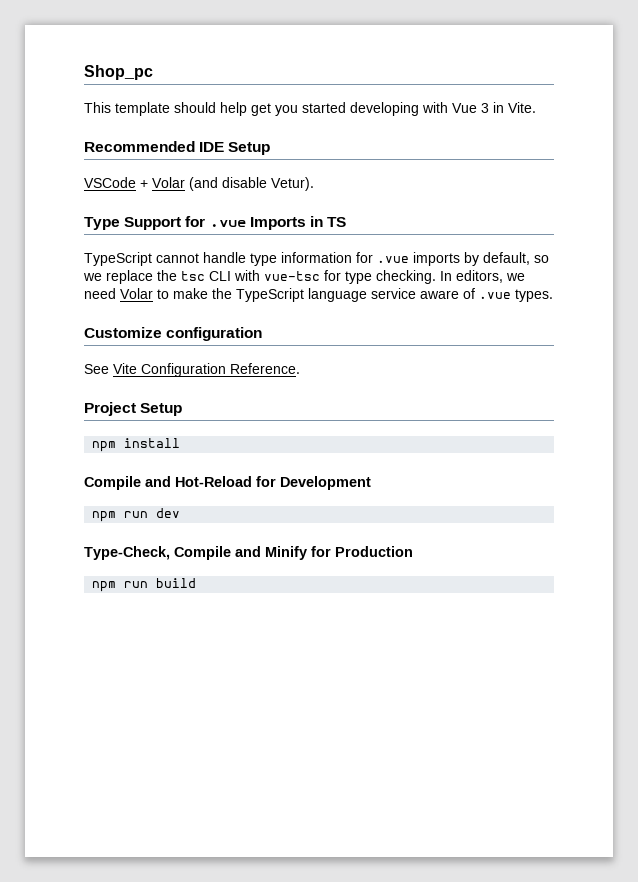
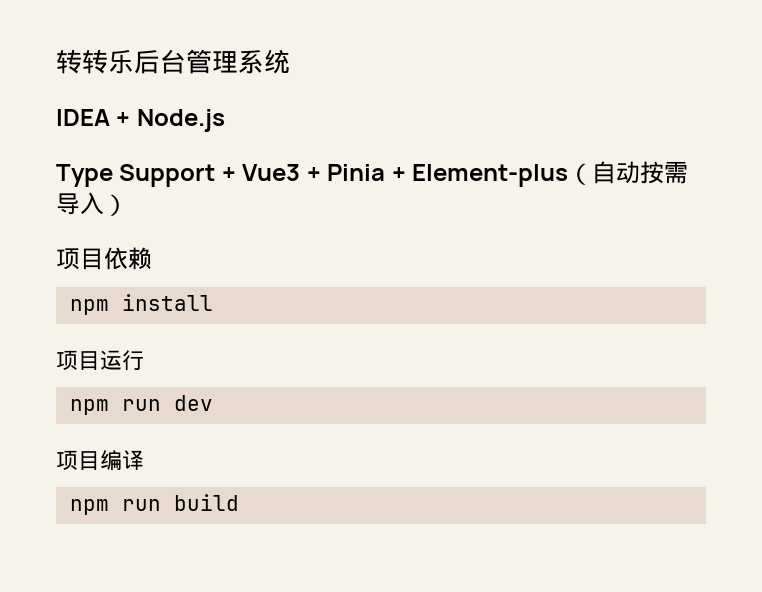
[84,65,153,80] [84,102,536,116] [84,141,271,155] [84,177,314,191] [84,216,347,230] [84,252,549,266] [83,270,525,284] [84,288,553,302] [84,327,263,341] [84,363,300,377] [84,402,183,416] [92,438,181,452] [84,476,371,490] [92,508,181,522] [84,546,413,560] Shop_pc // This template should help get you started developing with Vue 3 in Vite. // Recommended IDE Setup // VSCode + Volar (and disable Vetur). // Type Support for .vue Imports in TS // TypeScript cannot handle type information for .vue imports by default, so we replace the tsc CLI with vue-tsc for type checking. In editors, we need Volar to make the TypeScript language service aware of .vue types. // Customize configuration // See Vite Configuration Reference. // Project Setup // npm install // Compile and Hot-Reload for Development // npm run dev // Type-Check, Compile and Minify for Production -> [56,49,290,74] [56,109,225,132] [56,161,689,187] [56,192,128,216] [56,247,152,270] [70,294,214,315] [56,350,144,371] [70,395,214,415] [56,450,144,471] 转转乐后台管理系统 // IDEA + Node.js // Type Support + Vue3 + Pinia + Element-plus（自动按需导入） // 项目依赖 // npm install // 项目运行 // npm run dev // 项目编译

